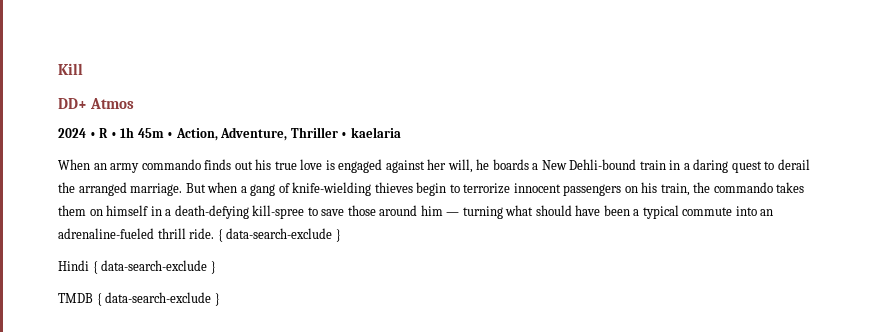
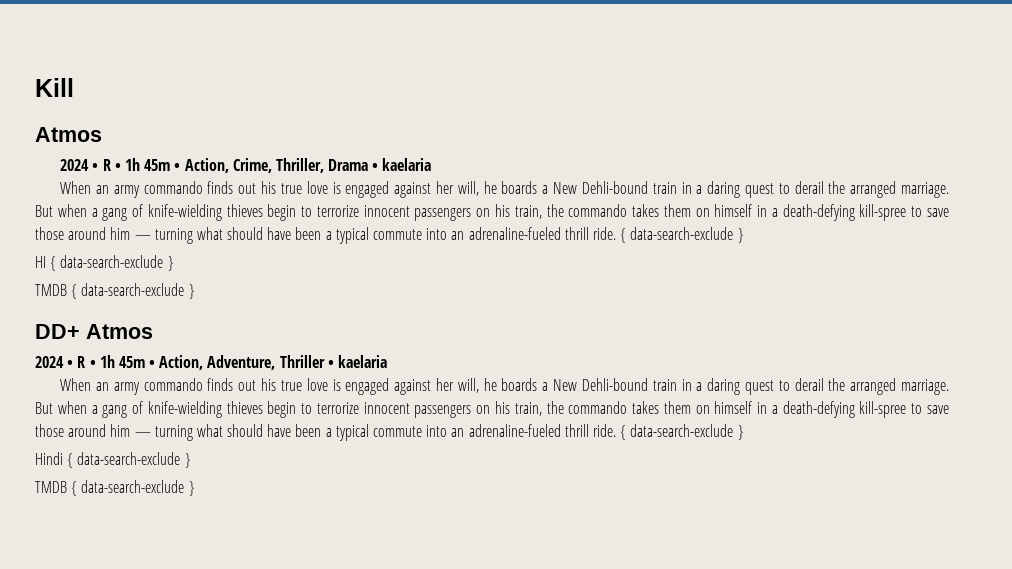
(83, 69) none -> [35,127,102,142] [60,158,432,173] [60,181,950,198] [35,204,949,221] [35,227,744,244] [35,255,174,271] [35,283,195,299] // Atmos // 2024 • R • 1h 45m • Action, Crime, Thriller, Drama • kaelaria // When an army commando finds out his true love is engaged against her will, he boards a New Dehli-bound train in a daring quest to derail the arranged marriage. But when a gang of knife-wielding thieves begin to terrorize innocent passengers on his train, the commando takes them on himself in a death-defying kill-spree to save those around him — turning what should have been a typical commute into an adrenaline-fueled thrill ride. { data-search-exclude } // HI { data-search-exclude } // TMDB { data-search-exclude }

